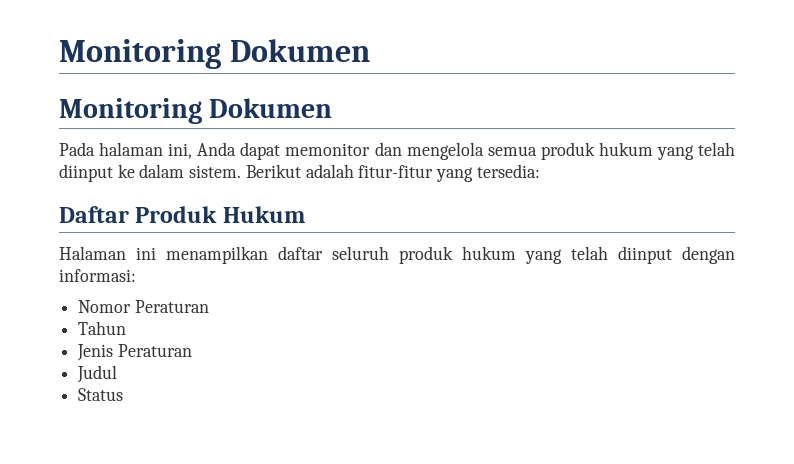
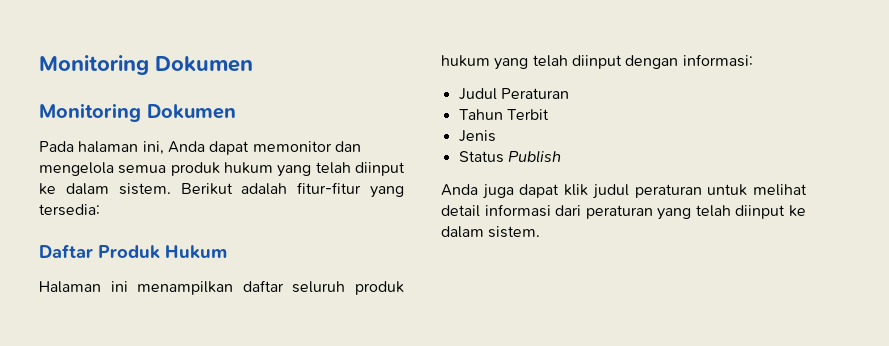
[78,300,132,313] Nomor -> [458,88,497,100] Judul
(127, 328) none -> [506,109,549,120] Terbit
[117,344,192,357] [77,365,118,383] Peraturan // Judul -> (496, 136) none
(124, 394) none -> [507,150,561,163] [441,184,807,199] [441,204,806,220] [441,226,541,238] Publish // Anda juga dapat klik judul peraturan untuk melihat detail informasi dari peraturan yang telah diinput ke dalam sistem.

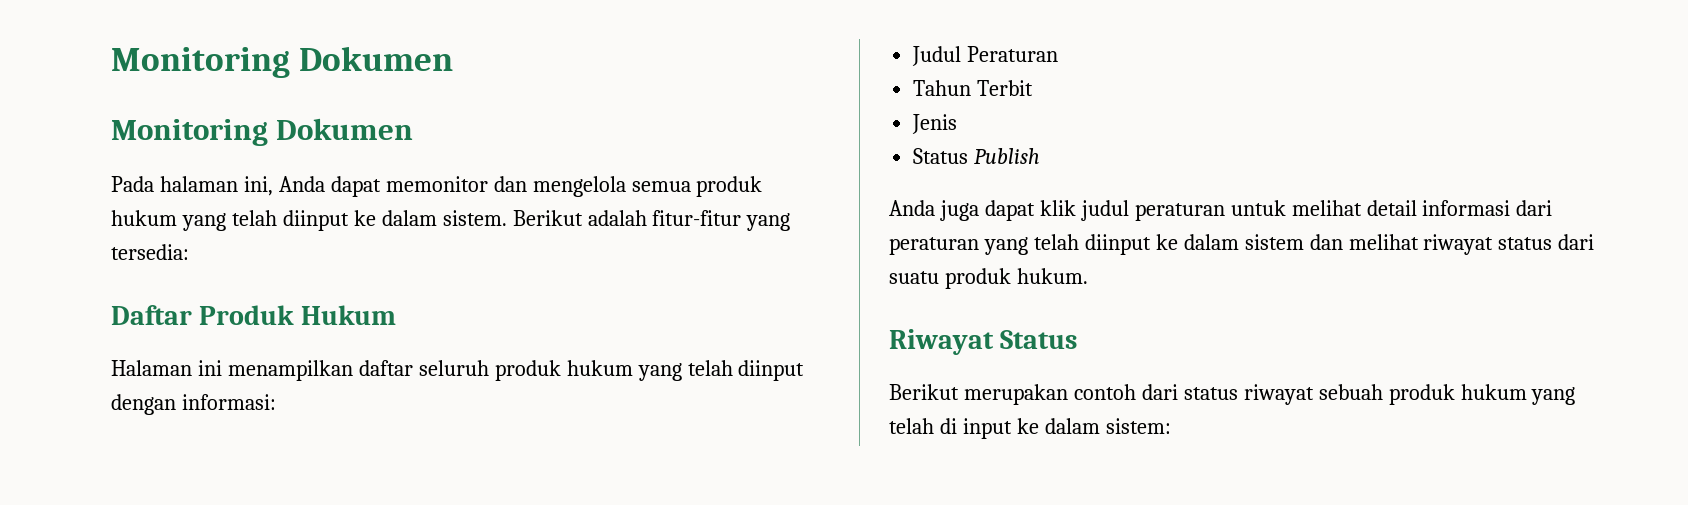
[488,226,541,238] sistem. -> [1244,234,1595,255] [889,268,1088,289] [889,329,1078,355] [889,384,1576,405] [889,418,1171,439] sistem dan melihat riwayat status dari suatu produk hukum. // Riwayat Status // Berikut merupakan contoh dari status riwayat sebuah produk hukum yang telah di input ke dalam sistem:

